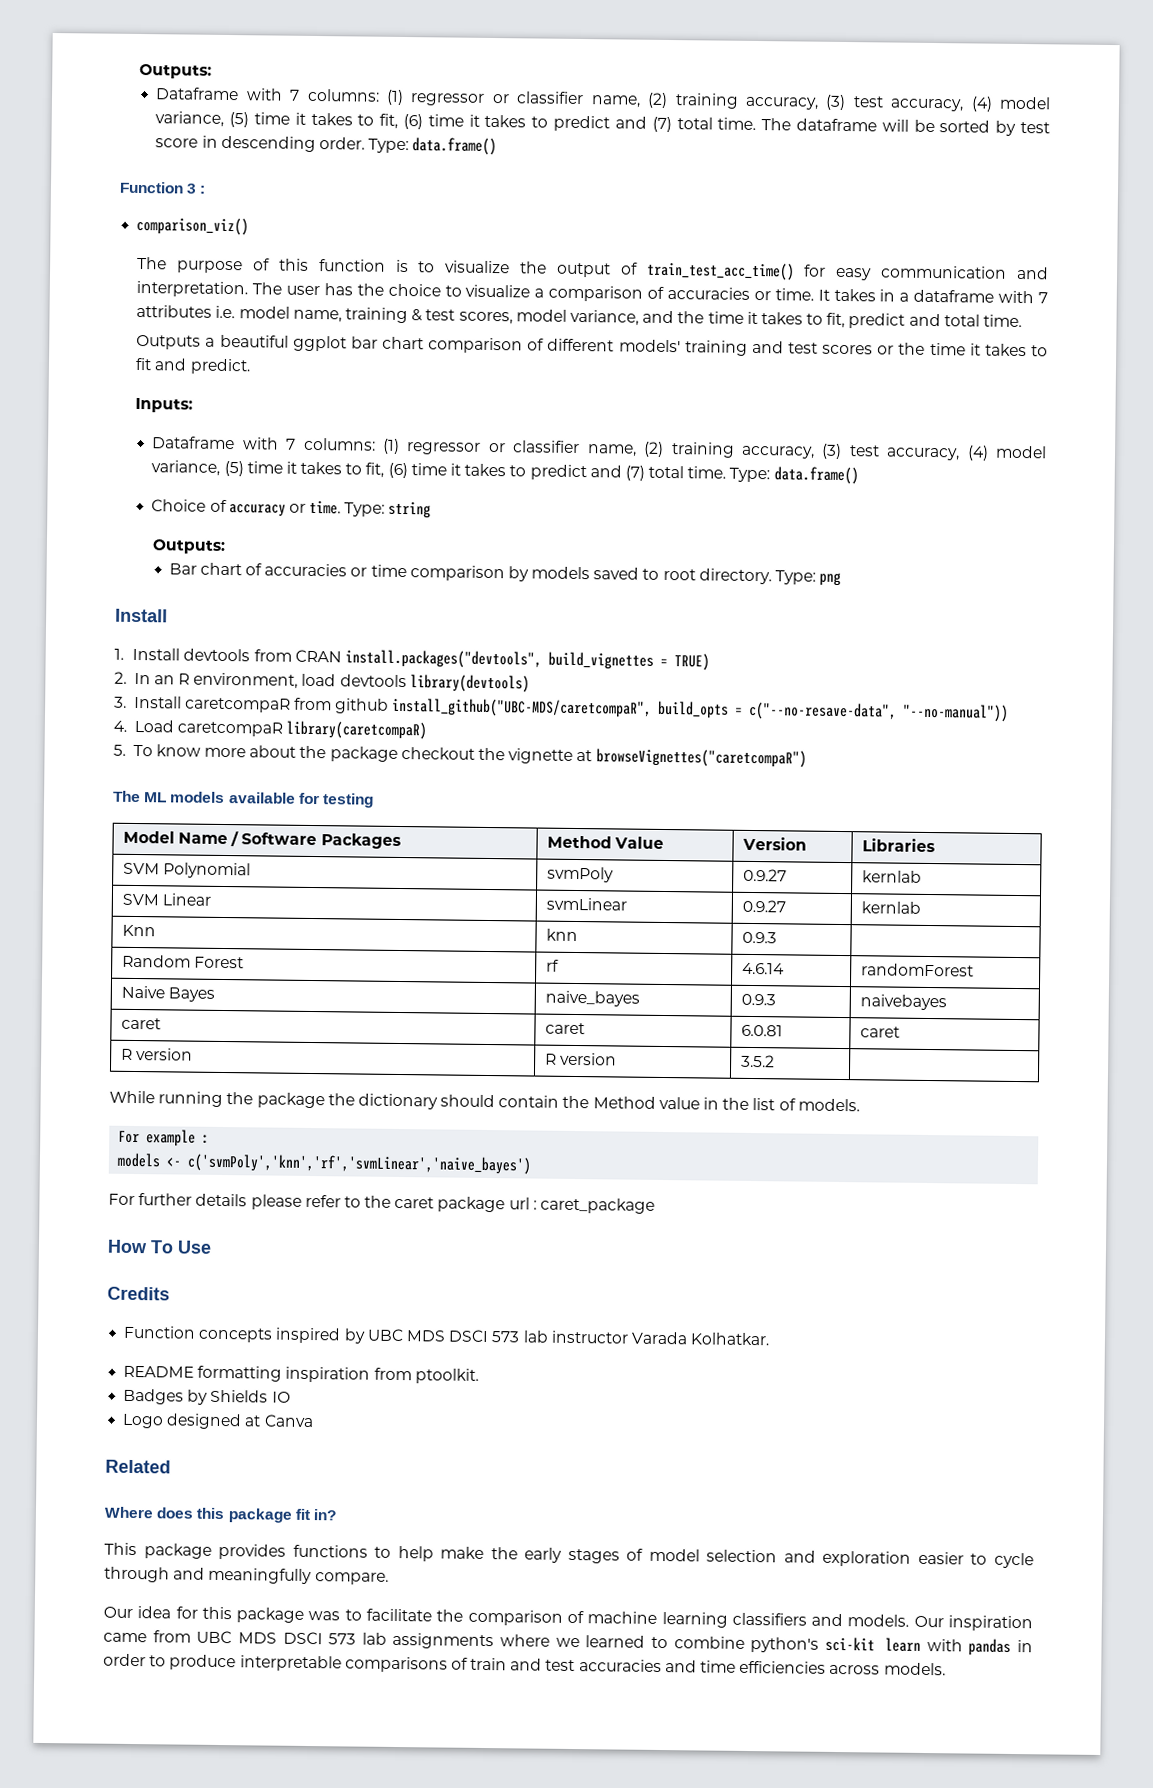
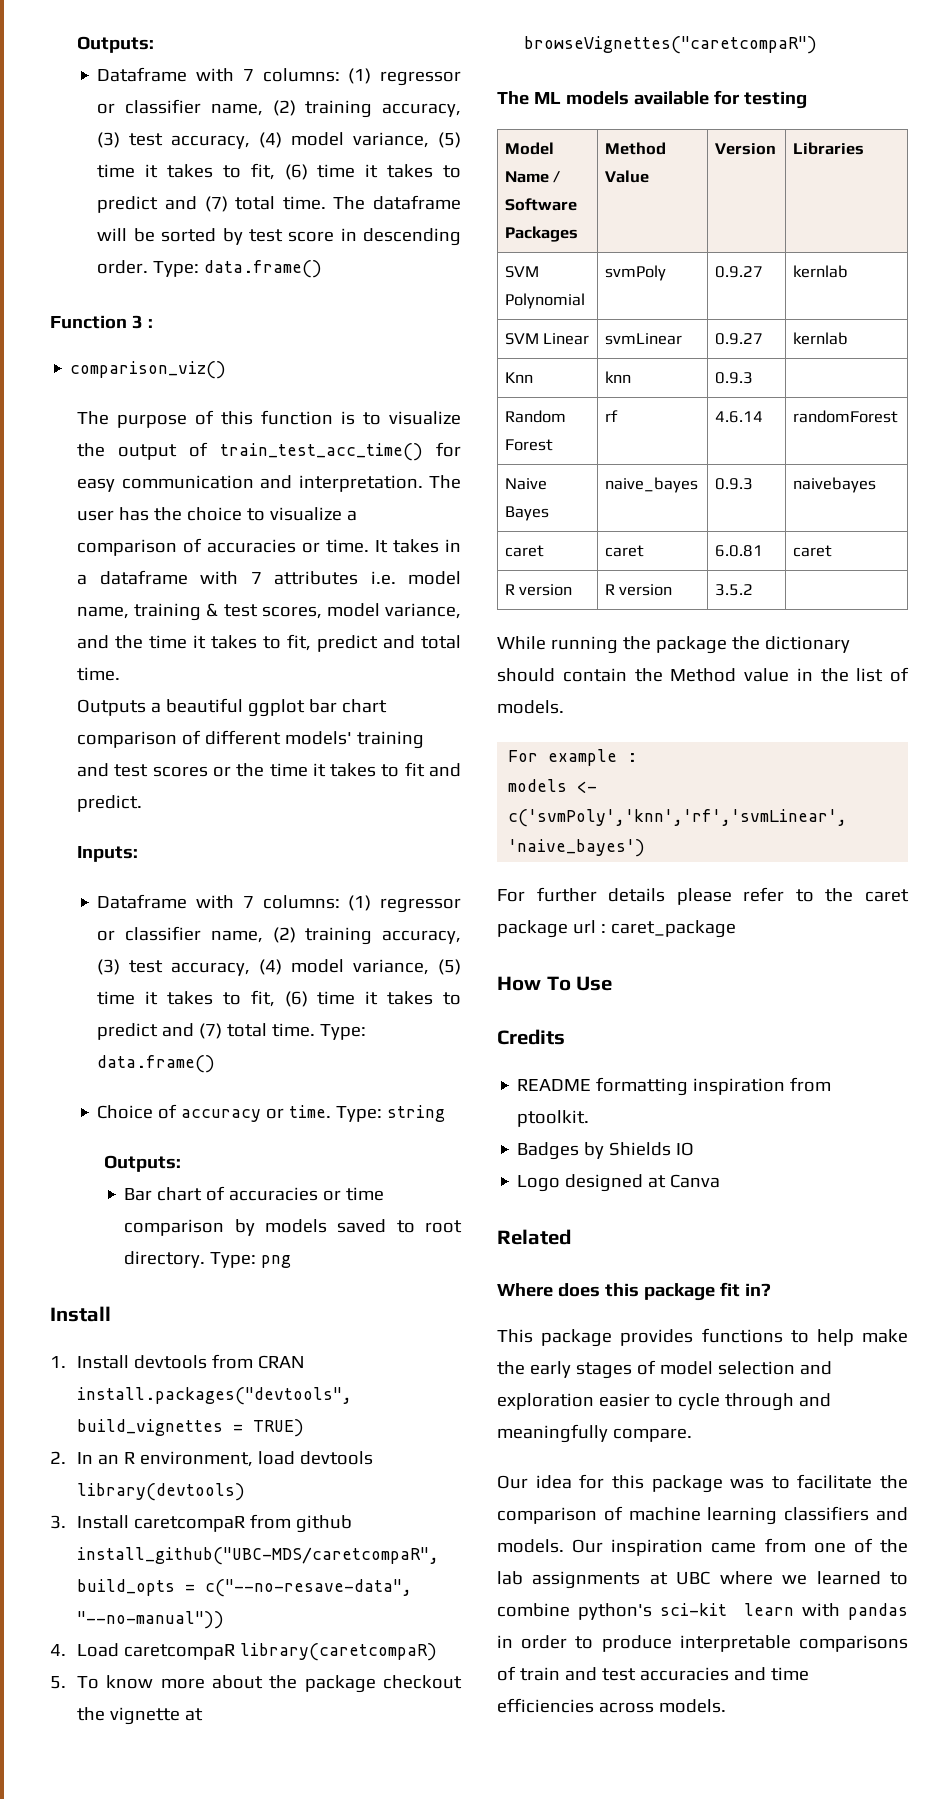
[123,1325,771,1346] // Function concepts inspired by UBC MDS DSCI 573 lab instructor Varada Kolhatkar. -> (565, 1037) none
[196,1630,495,1650] UBC MDS DSCI 573 lab assignments -> [813,1538,909,1553] [497,1571,711,1589] one of the lab assignments at UBC

